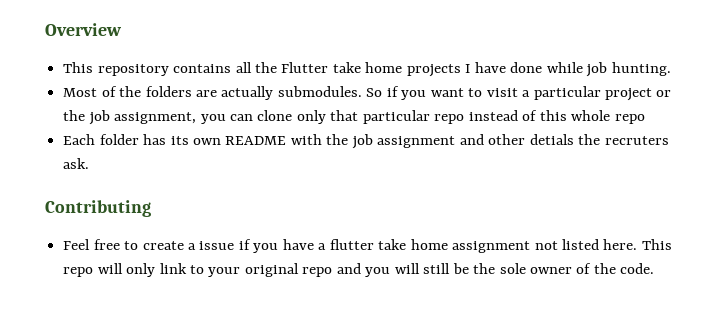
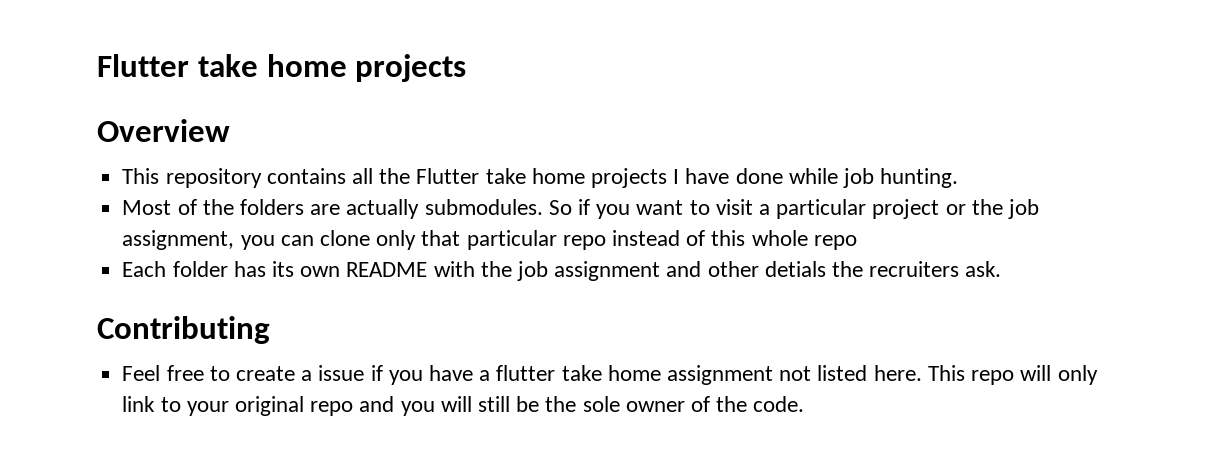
(45, 29) none -> [97,54,467,82] Flutter take home projects //
[604,136,669,145] recruters -> [869,261,960,277] recruiters

